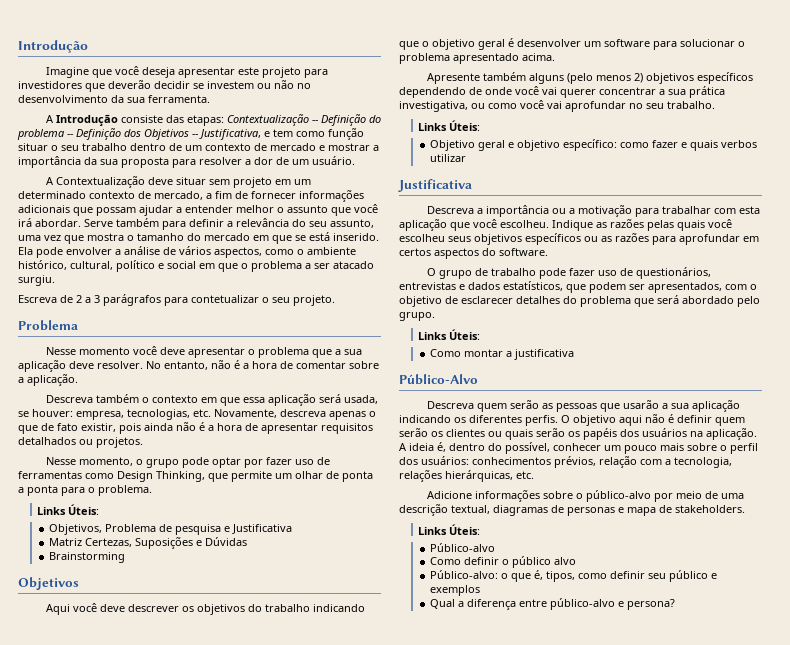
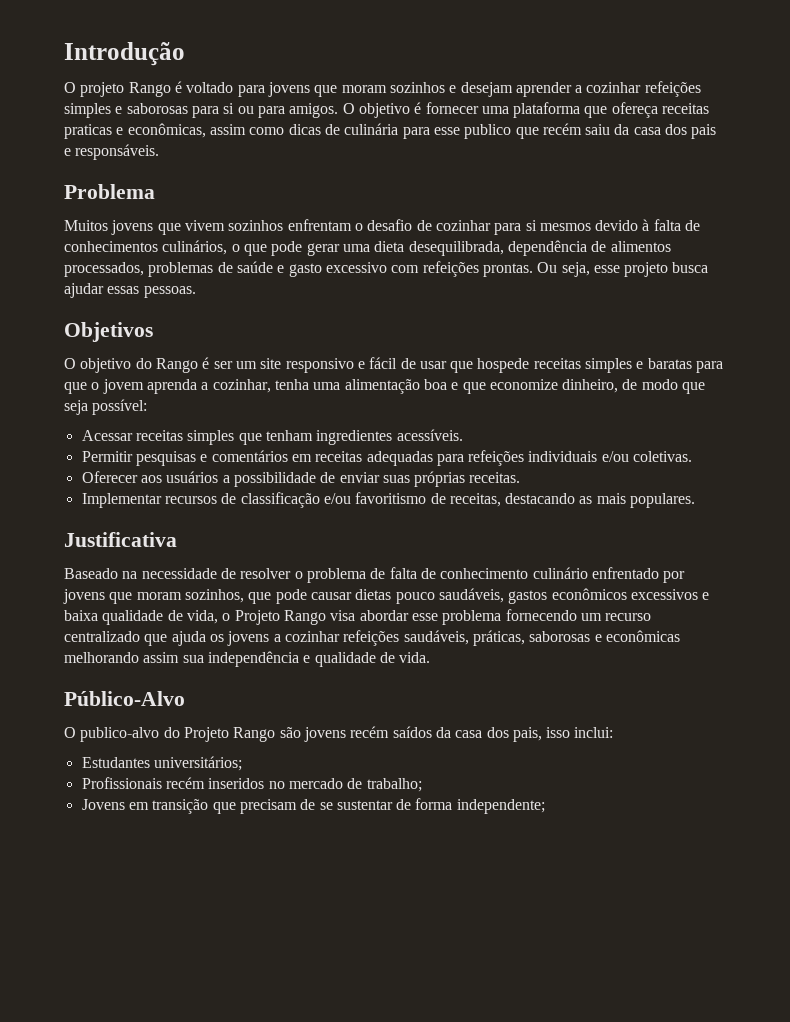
[45,66,328,78] [18,80,311,92] [18,95,210,103] [45,114,381,126] [17,128,364,140] [18,143,379,151] [18,156,355,168] [45,176,311,188] [18,190,364,202] [18,204,378,216] [18,218,374,230] [18,232,379,244] [18,246,356,258] [18,260,374,272] [18,275,55,286] [18,294,335,306] [18,320,78,331] [45,346,362,358] [18,360,379,372] [18,374,78,386] [45,394,378,406] [18,409,376,420] [18,422,373,434] [18,437,143,448] [45,457,330,468] [18,471,373,482] [18,485,152,496] [37,504,100,515] [49,524,293,535] [49,537,248,549] [49,552,126,563] [18,577,79,590] [45,603,365,615] [399,38,745,50] [399,53,555,64] [426,72,753,84] [399,86,725,98] [399,100,715,112] [418,120,481,131] [430,139,758,151] [430,154,467,162] [398,179,472,192] [426,205,760,217] [399,219,732,231] [399,233,759,245] [399,248,548,259] [426,267,711,279] [399,281,757,293] [399,295,760,307] [399,312,435,321] [418,329,481,340] [430,349,575,360] [399,374,478,385] [426,400,740,412] [399,414,745,426] [399,428,757,440] [399,442,758,454] [399,456,732,468] [399,470,534,482] [426,490,744,502] [399,504,745,516] [418,524,481,535] [430,543,496,552] [430,556,577,568] [430,570,718,582] [430,585,481,596] [430,598,676,610] Imagine que você deseja apresentar este projeto para investidores que deverão decidir se investem ou não no desenvolvimento da sua ferramenta. // A Introdução consiste das etapas: Contextualização -- Definição do problema -- Definição dos Objetivos -- Justificativa, e tem como função situar o seu trabalho dentro de um contexto de mercado e mostrar a importância da sua proposta para resolver a dor de um usuário. // A Contextualização deve situar sem projeto em um determinado contexto de mercado, a fim de fornecer informações adicionais que possam ajudar a entender melhor o assunto que você irá abordar. Serve também para definir a relevância do seu assunto, uma vez que mostra o tamanho do mercado em que se está inserido. Ela pode envolver a análise de vários aspectos, como o ambiente histórico, cultural, político e social em que o problema a ser atacado surgiu. // Escreva de 2 a 3 parágrafos para contetualizar o seu projeto. // Problema // Nesse momento você deve apresentar o problema que a sua aplicação deve resolver. No entanto, não é a hora de comentar sobre a aplicação. // Descreva também o contexto em que essa aplicação será usada, se houver: empresa, tecnologias, etc. Novamente, descreva apenas o que de fato existir, pois ainda não é a hora de apresentar requisitos detalhados ou projetos. // Nesse momento, o grupo pode optar por fazer uso de ferramentas como Design Thinking, que permite um olhar de ponta a ponta para o problema. // Links Úteis: // Objetivos, Problema de pesquisa e Justificativa // Matriz Certezas, Suposições e Dúvidas // Brainstorming // Objetivos // Aqui você deve descrever os objetivos do trabalho indicando que o objetivo geral é desenvolver um software para solucionar o problema apresentado acima. // Apresente também alguns (pelo menos 2) objetivos específicos dependendo de onde você vai querer concentrar a sua prática investigativa, ou como você vai aprofundar no seu trabalho. // Links Úteis: // Objetivo geral e objetivo específico: como fazer e quais verbos utilizar // Justificativa // Descreva a importância ou a motivação para trabalhar com esta aplicação que você escolheu. Indique as razões pelas quais você escolheu seus objetivos específicos ou as razões para aprofundar em certos aspectos do software. // O grupo de trabalho pode fazer uso de questionários, entrevistas e dados estatísticos, que podem ser apresentados, com o objetivo de esclarecer detalhes do problema que será abordado pelo grupo. // Links Úteis: // Como montar a justificativa // Público-Alvo // Descreva quem serão as pessoas que usarão a sua aplicação indicando os diferentes perfis. O objetivo aqui não é definir quem serão os clientes ou quais serão os papéis dos usuários na aplicação. A ideia é, dentro do possível, conhecer um pouco mais sobre o perfil dos usuários: conhecimentos prévios, relação com a tecnologia, relações hierárquicas, etc. // Adicione informações sobre o público-alvo por meio de uma descrição textual, diagramas de personas e mapa de stakeholders. // Links Úteis: // Público-alvo // Como definir o público alvo // Público-alvo: o que é, tipos, como definir seu público e exemplos // Qual a diferença entre público-alvo e persona? -> [64,81,701,97] [64,102,710,118] [64,123,717,139] [64,144,160,160] [64,184,155,199] [64,219,701,235] [64,240,671,256] [64,261,709,277] [64,283,196,298] [64,322,153,342] [64,357,724,373] [64,379,706,394] [64,399,148,415] [81,429,463,445] [81,450,693,466] [81,471,521,487] [81,492,696,508] [64,532,177,547] [64,567,686,583] [63,588,710,604] [64,609,652,625] [64,630,680,646] [64,651,431,667] [64,691,185,706] [64,726,614,742] [81,756,242,771] [81,777,422,792] [81,798,545,814] O projeto Rango é voltado para jovens que moram sozinhos e desejam aprender a cozinhar refeições simples e saborosas para si ou para amigos. O objetivo é fornecer uma plataforma que ofereça receitas praticas e econômicas, assim como dicas de culinária para esse publico que recém saiu da casa dos pais e responsáveis. // Problema // Muitos jovens que vivem sozinhos enfrentam o desafio de cozinhar para si mesmos devido à falta de conhecimentos culinários, o que pode gerar uma dieta desequilibrada, dependência de alimentos processados, problemas de saúde e gasto excessivo com refeições prontas. Ou seja, esse projeto busca ajudar essas pessoas. // Objetivos // O objetivo do Rango é ser um site responsivo e fácil de usar que hospede receitas simples e baratas para que o jovem aprenda a cozinhar, tenha uma alimentação boa e que economize dinheiro, de modo que seja possível: // Acessar receitas simples que tenham ingredientes acessíveis. // Permitir pesquisas e comentários em receitas adequadas para refeições individuais e/ou coletivas. // Oferecer aos usuários a possibilidade de enviar suas próprias receitas. // Implementar recursos de classificação e/ou favoritismo de receitas, destacando as mais populares. // Justificativa // Baseado na necessidade de resolver o problema de falta de conhecimento culinário enfrentado por jovens que moram sozinhos, que pode causar dietas pouco saudáveis, gastos econômicos excessivos e baixa qualidade de vida, o Projeto Rango visa abordar esse problema fornecendo um recurso centralizado que ajuda os jovens a cozinhar refeições saudáveis, práticas, saborosas e econômicas melhorando assim sua independência e qualidade de vida. // Público-Alvo // O publico-alvo do Projeto Rango são jovens recém saídos da casa dos pais, isso inclui: // Estudantes universitários; // Profissionais recém inseridos no mercado de trabalho; // Jovens em transição que precisam de se sustentar de forma independente;

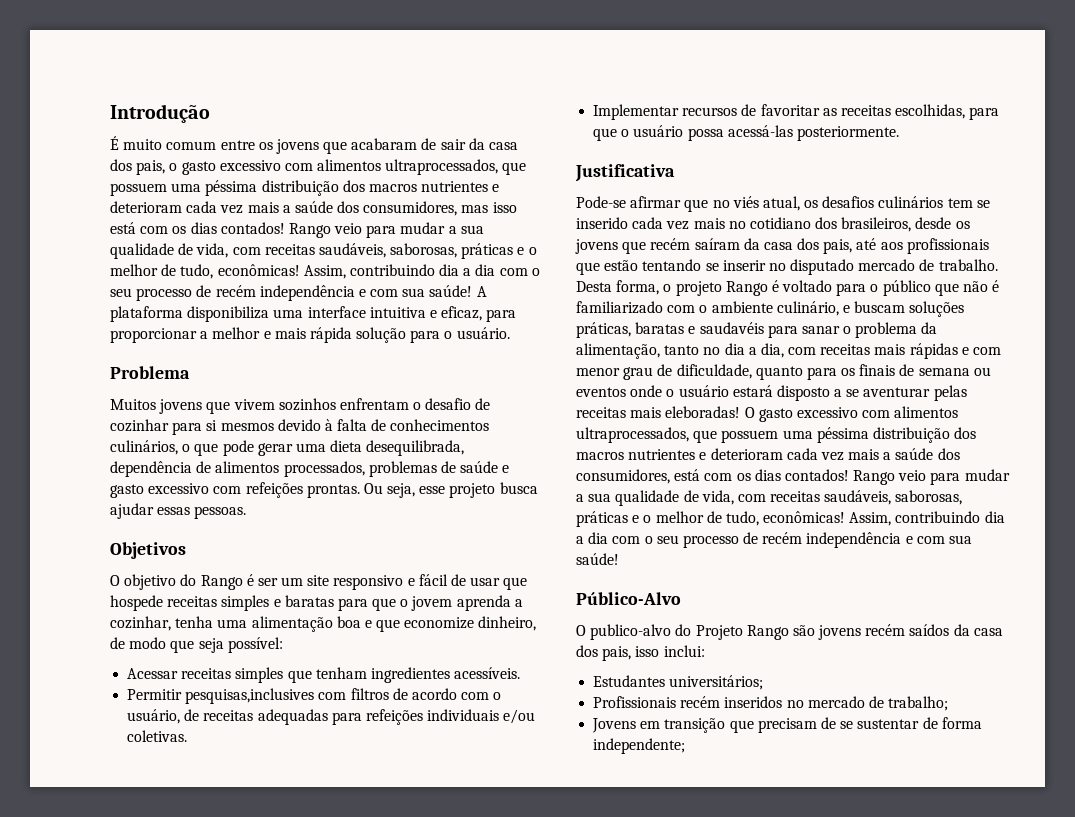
[64,81,701,97] [64,102,710,118] [64,123,717,139] [64,144,160,160] O projeto Rango é voltado para jovens que moram sozinhos e desejam aprender a cozinhar refeições simples e saborosas para si ou para amigos. O objetivo é fornecer uma plataforma que ofereça receitas praticas e econômicas, assim como dicas de culinária para esse publico que recém saiu da casa dos pais e responsáveis. -> [110,136,519,154] [110,159,527,175] [110,180,500,196] [110,201,517,216] [110,222,484,238] [110,243,537,259] [110,264,540,279] [110,285,487,301] [110,306,517,322] [110,327,510,343] É muito comum entre os jovens que acabaram de sair da casa dos pais, o gasto excessivo com alimentos ultraprocessados, que possuem uma péssima distribuição dos macros nutrientes e deterioram cada vez mais a saúde dos consumidores, mas isso está com os dias contados! Rango veio para mudar a sua qualidade de vida, com receitas saudáveis, saborosas, práticas e o melhor de tudo, econômicas! Assim, contribuindo dia a dia com o seu processo de recém independência e com sua saúde! A plataforma disponibiliza uma interface intuitiva e eficaz, para proporcionar a melhor e mais rápida solução para o usuário.
[135,450,312,466] pesquisas e comentários em -> [185,688,502,704] [127,709,200,724] pesquisas,inclusives com filtros de acordo com o usuário, de
[81,471,521,487] [81,492,696,508] [64,532,177,547] [64,567,686,583] [63,588,710,604] [64,609,652,625] [64,630,680,646] [64,651,431,667] Oferecer aos usuários a possibilidade de enviar suas próprias receitas. // Implementar recursos de classificação e/ou favoritismo de receitas, destacando as mais populares. // Justificativa // Baseado na necessidade de resolver o problema de falta de conhecimento culinário enfrentado por jovens que moram sozinhos, que pode causar dietas pouco saudáveis, gastos econômicos excessivos e baixa qualidade de vida, o Projeto Rango visa abordar esse problema fornecendo um recurso centralizado que ajuda os jovens a cozinhar refeições saudáveis, práticas, saborosas e econômicas melhorando assim sua independência e qualidade de vida. -> [593,104,1000,120] [593,125,899,141] [575,164,675,182] [576,196,990,212] [576,217,970,232] [575,238,989,254] [576,259,998,275] [576,280,1000,296] [576,301,965,317] [576,322,938,338] [576,343,1002,359] [576,364,991,380] [576,385,967,401] [576,406,959,422] [576,427,977,443] [576,448,960,461] [576,469,1010,485] [576,490,963,506] [576,511,1005,527] [576,532,973,548] [576,553,619,565] Implementar recursos de favoritar as receitas escolhidas, para que o usuário possa acessá-las posteriormente. // Justificativa // Pode-se afirmar que no viés atual, os desafios culinários tem se inserido cada vez mais no cotidiano dos brasileiros, desde os jovens que recém saíram da casa dos pais, até aos profissionais que estão tentando se inserir no disputado mercado de trabalho. Desta forma, o projeto Rango é voltado para o público que não é familiarizado com o ambiente culinário, e buscam soluções práticas, baratas e saudavéis para sanar o problema da alimentação, tanto no dia a dia, com receitas mais rápidas e com menor grau de dificuldade, quanto para os finais de semana ou eventos onde o usuário estará disposto a se aventurar pelas receitas mais eleboradas! O gasto excessivo com alimentos ultraprocessados, que possuem uma péssima distribuição dos macros nutrientes e deterioram cada vez mais a saúde dos consumidores, está com os dias contados! Rango veio para mudar a sua qualidade de vida, com receitas saudáveis, saborosas, práticas e o melhor de tudo, econômicas! Assim, contribuindo dia a dia com o seu processo de recém independência e com sua saúde!

